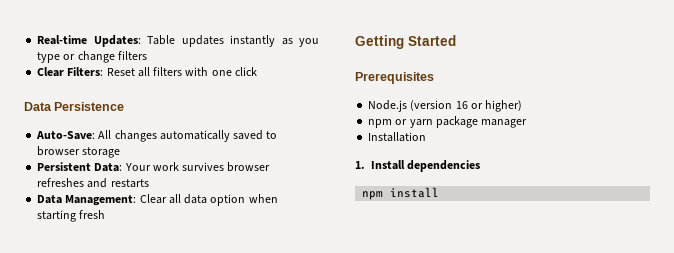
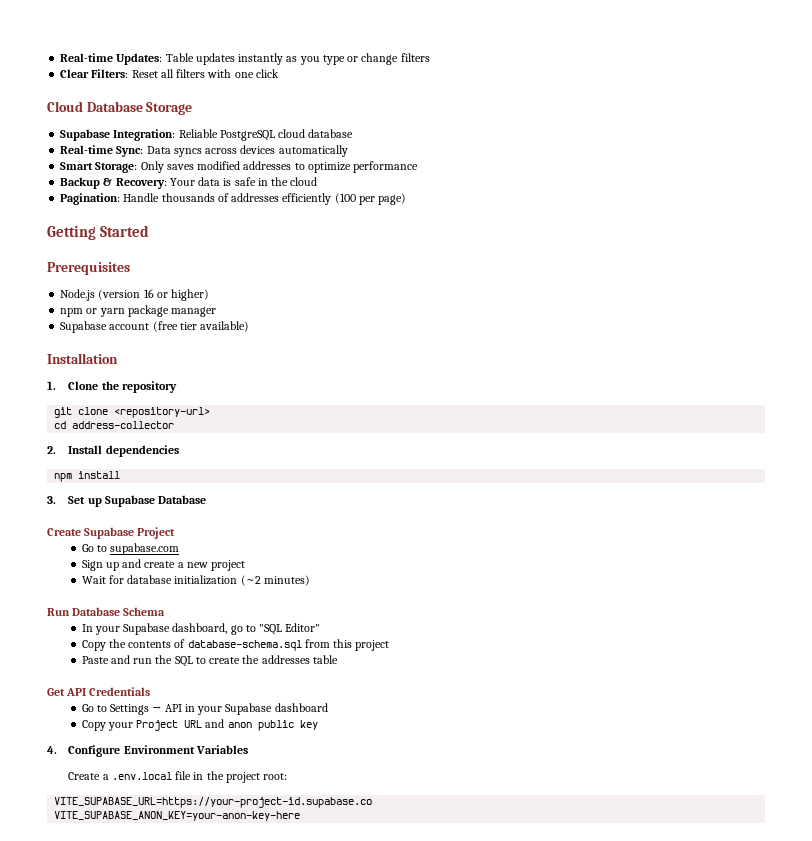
[24,102,125,111] [36,130,278,142] [37,146,121,158] [37,162,271,172] [37,178,149,188] [37,194,278,206] [37,210,106,222] Data Persistence // Auto-Save: All changes automatically saved to browser storage // Persistent Data: Your work survives browser refreshes and restarts // Data Management: Clear all data option when starting fresh -> [47,101,193,115] [60,129,354,141] [60,145,348,157] [60,161,419,173] [60,177,318,189] [60,193,407,205] Cloud Database Storage // Supabase Integration: Reliable PostgreSQL cloud database // Real-time Sync: Data syncs across devices automatically // Smart Storage: Only saves modified addresses to optimize performance // Backup & Recovery: Your data is safe in the cloud // Pagination: Handle thousands of addresses efficiently (100 per page)
[368,132,427,142] [355,160,481,172] [362,187,440,200] Installation // 1. Install dependencies // npm install -> [60,321,250,333] [47,353,118,364] [47,381,177,393] [54,407,211,418] [54,421,175,429] [47,445,179,457] [54,471,121,482] [47,495,207,507] [47,527,176,539] [81,543,180,555] [81,559,246,571] [81,575,310,586] [47,607,166,616] [81,623,321,635] [81,639,390,651] [81,655,338,667] [47,687,151,696] [81,703,328,715] [81,719,318,731] [47,745,248,757] [68,771,288,783] [54,797,373,808] [54,811,301,821] Supabase account (free tier available) // Installation // 1. Clone the repository // git clone <repository-url> // cd address-collector // 2. Install dependencies // npm install // 3. Set up Supabase Database // Create Supabase Project // Go to supabase.com // Sign up and create a new project // Wait for database initialization (~2 minutes) // Run Database Schema // In your Supabase dashboard, go to "SQL Editor" // Copy the contents of database-schema.sql from this project // Paste and run the SQL to create the addresses table // Get API Credentials // Go to Settings → API in your Supabase dashboard // Copy your Project URL and anon public key // 4. Configure Environment Variables // Create a .env.local file in the project root: // VITE_SUPABASE_URL=https://your-project-id.supabase.co // VITE_SUPABASE_ANON_KEY=your-anon-key-here

